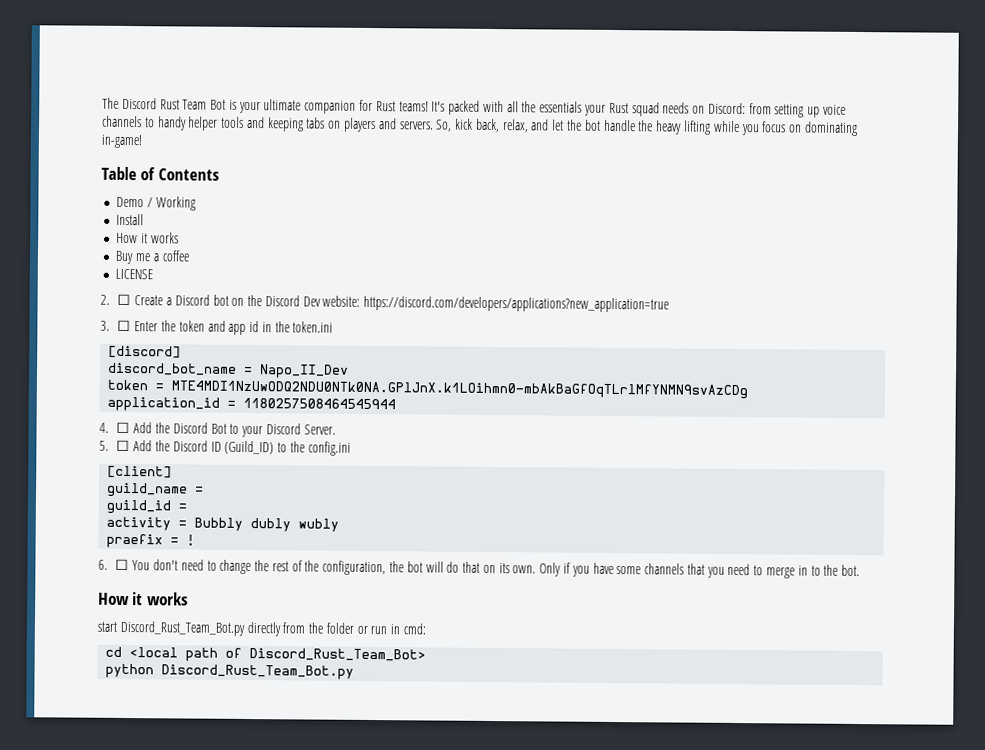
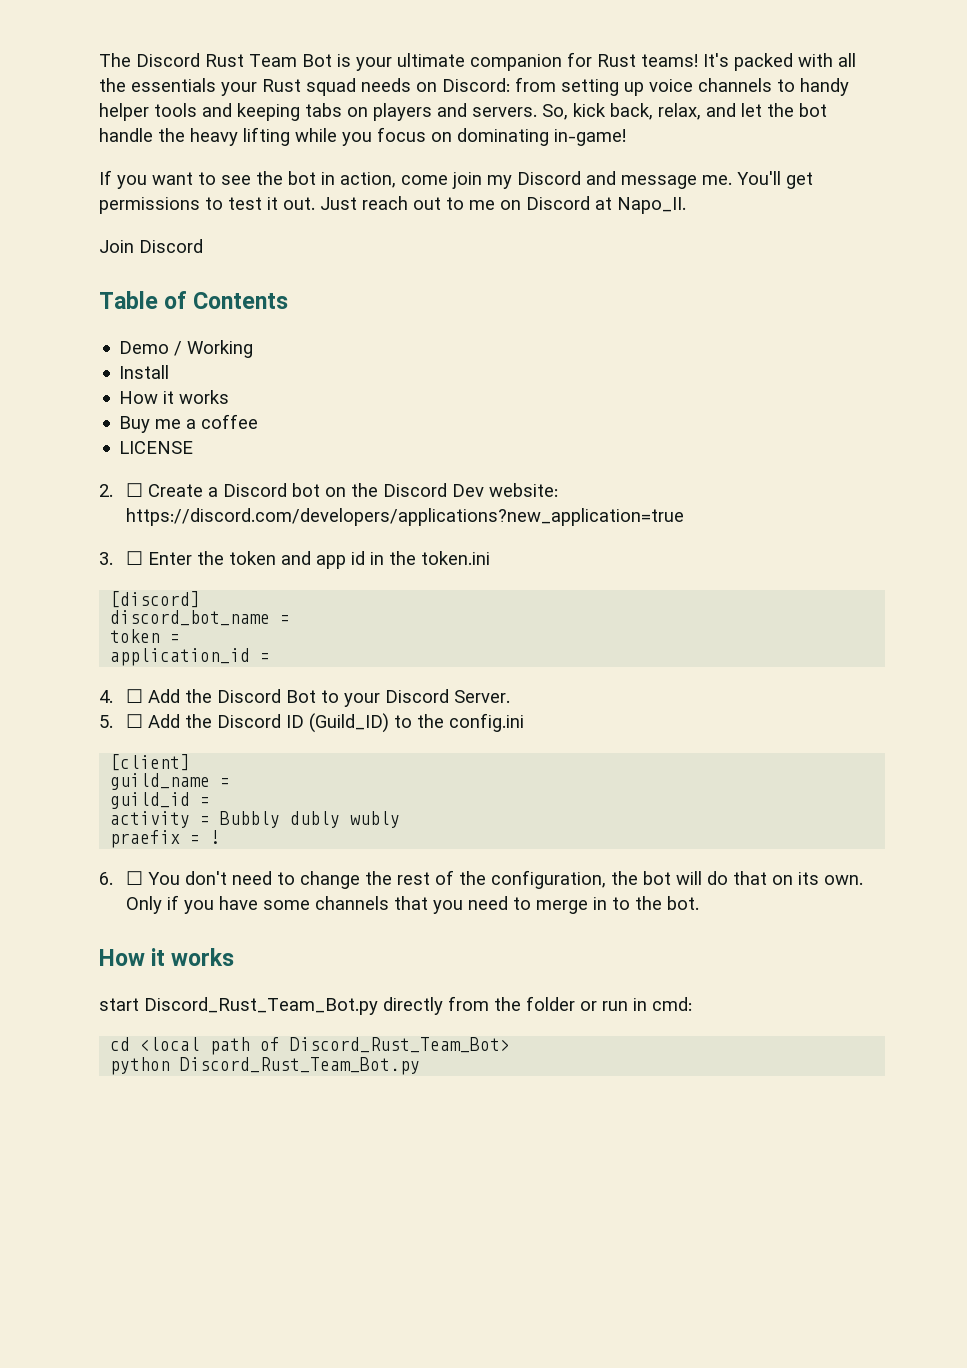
(142, 141) none -> [99,170,813,189] [99,196,686,214] [99,239,203,253] // If you want to see the bot in action, come join my Discord and message me. You'll get permissions to test it out. Just reach out to me on Discord at Napo_II. // Join Discord
[259,364,350,379] Napo_II_Dev -> (291, 619) none
[171,380,749,400] MTE4MDI1NzUwODQ2NDU0NTk0NA.GPlJnX.k1LOihmn0-mbAkBaGfOqTLrlMfYNMN9svAzCDg -> (181, 638) none
[243,397,397,410] 1180257508464545944 -> (271, 657) none

